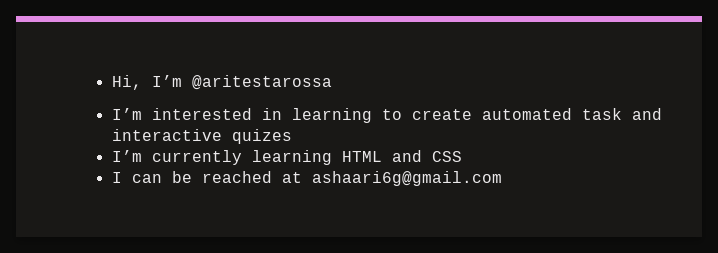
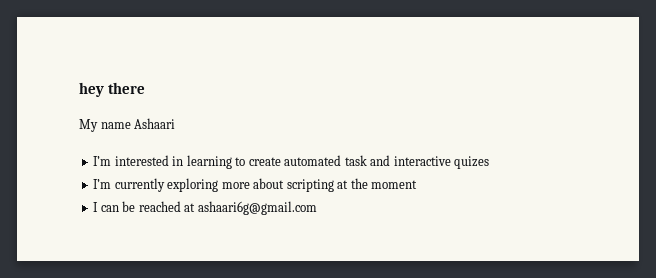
[111,75,332,90] Hi, I’m @aritestarossa -> [79,82,146,97] [79,118,176,132] hey there // My name Ashaari
[251,150,462,165] learning HTML and CSS -> [167,178,418,192] exploring more about scripting at the moment

